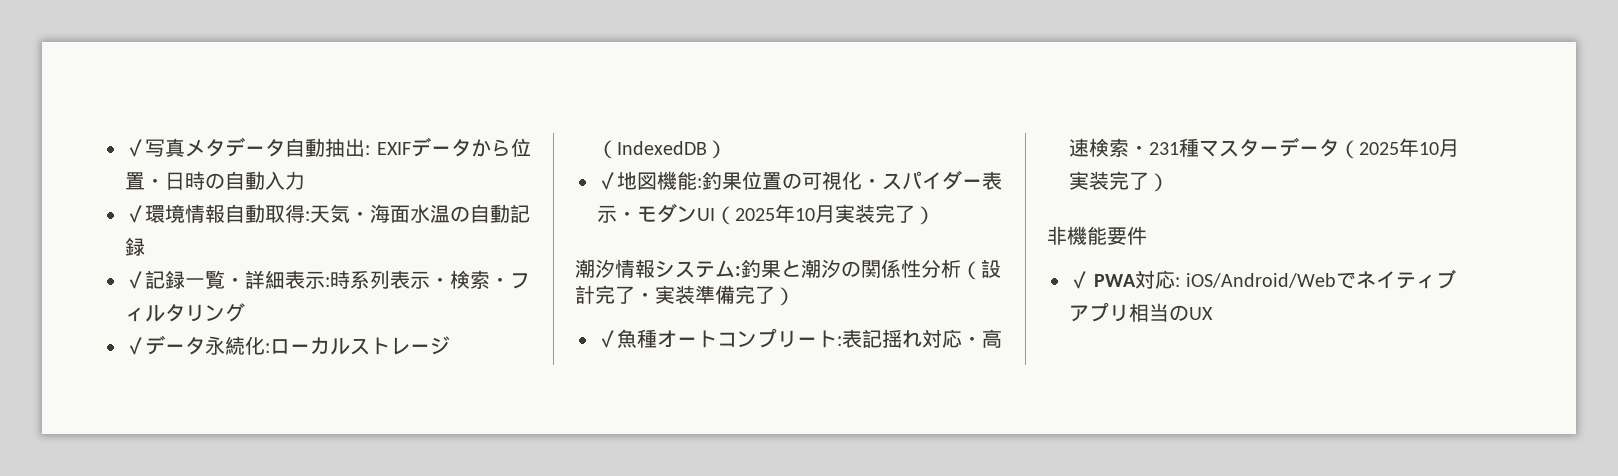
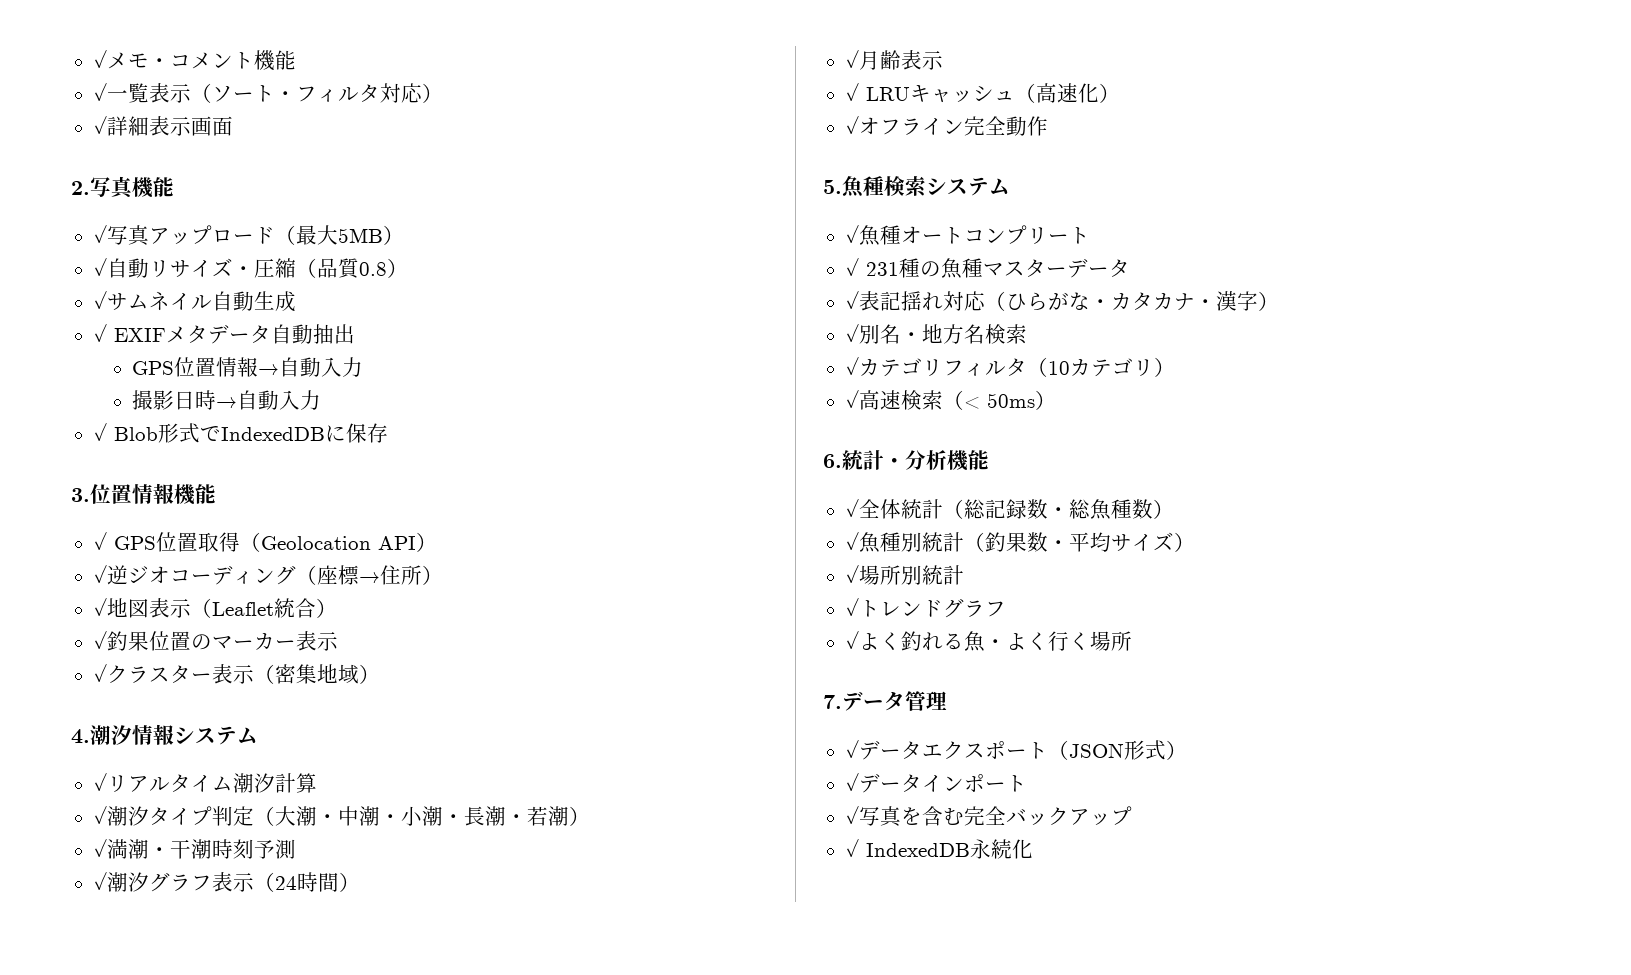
[125,138,185,157] ✓写真 -> [93,50,296,71] [93,83,443,103] [93,116,233,136] [71,176,174,199] [93,225,404,246] [93,258,408,279] [93,291,296,312] [93,324,166,342] ✓メモ・コメント機能 // ✓一覧表示（ソート・フィルタ対応） // ✓詳細表示画面 // 2.写真機能 // ✓写真アップロード（最大5MB） // ✓自動リサイズ・圧縮（品質0.8） // ✓サムネイル自動生成 // ✓ EXIF
[365,137,531,157] [125,171,305,190] [125,204,530,223] [125,237,145,256] [125,270,530,289] [125,303,245,322] [125,335,450,355] [597,140,727,159] [597,170,1002,190] [597,203,935,225] : EXIFデータから位置・日時の自動入力 // ✓環境情報自動取得:天気・海面水温の自動記録 // ✓記録一覧・詳細表示:時系列表示・検索・フィルタリング // ✓データ永続化:ローカルストレージ（IndexedDB） // ✓地図機能:釣果位置の可視化・スパイダー表示・モダンUI（2025年10月実装完了） // -> [132,357,364,377] [132,390,322,410] [93,423,388,443] [71,483,216,505] [93,532,437,552] [93,565,443,585] [93,598,337,618] [93,631,338,651] [93,664,380,684] [71,729,90,744] // GPS位置情報→自動入力 // 撮影日時→自動入力 // ✓ Blob形式でIndexedDBに保存 // 3.位置情報機能 // ✓ GPS位置取得（Geolocation API） // ✓逆ジオコーディング（座標→住所） // ✓地図表示（Leaflet統合） // ✓釣果位置のマーカー表示 // ✓クラスター表示（密集地域） // 4.
[735,259,1001,280] [575,285,795,306] :釣果と潮汐の関係性分析（設計完了・実装準備完了） -> [93,773,317,793] [93,806,590,826] [93,839,296,859] [93,872,360,892] [845,50,943,70] [845,83,1120,103] [845,116,1048,136] [823,176,1010,198] // ✓リアルタイム潮汐計算 // ✓潮汐タイプ判定（大潮・中潮・小潮・長潮・若潮） // ✓満潮・干潮時刻予測 // ✓潮汐グラフ表示（24時間） // ✓月齢表示 // ✓ LRUキャッシュ（高速化） // ✓オフライン完全動作 // 5.魚種検索システム
[837,329,1002,348] [1069,137,1459,159] [1069,171,1169,192] [1047,226,1147,245] [1069,269,1456,289] [1069,302,1213,322] :表記揺れ対応・高速検索・231種マスターデータ（2025年10月実装完了） // 非機能要件 // ✓ PWA対応: iOS/Android/Webでネイティブアプリ相当のUX -> [845,258,1130,279] [845,291,1279,311] [845,324,1027,344] [845,357,1175,377] [845,390,1056,410] [823,450,989,471] [845,499,1174,520] [845,532,1195,553] [845,565,964,585] [845,598,1006,618] [845,631,1132,652] [823,691,947,711] [845,740,1187,760] [845,773,1027,793] [845,806,1132,827] [845,839,1033,859] // ✓ 231種の魚種マスターデータ // ✓表記揺れ対応（ひらがな・カタカナ・漢字） // ✓別名・地方名検索 // ✓カテゴリフィルタ（10カテゴリ） // ✓高速検索（< 50ms） // 6.統計・分析機能 // ✓全体統計（総記録数・総魚種数） // ✓魚種別統計（釣果数・平均サイズ） // ✓場所別統計 // ✓トレンドグラフ // ✓よく釣れる魚・よく行く場所 // 7.データ管理 // ✓データエクスポート（JSON形式） // ✓データインポート // ✓写真を含む完全バックアップ // ✓ IndexedDB永続化

